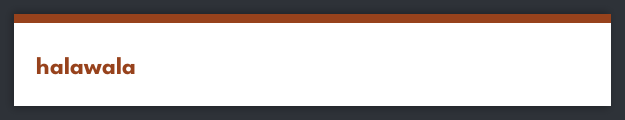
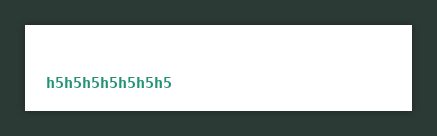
[36,57,136,75] halawala -> [46,77,172,88] h5h5h5h5h5h5h5

